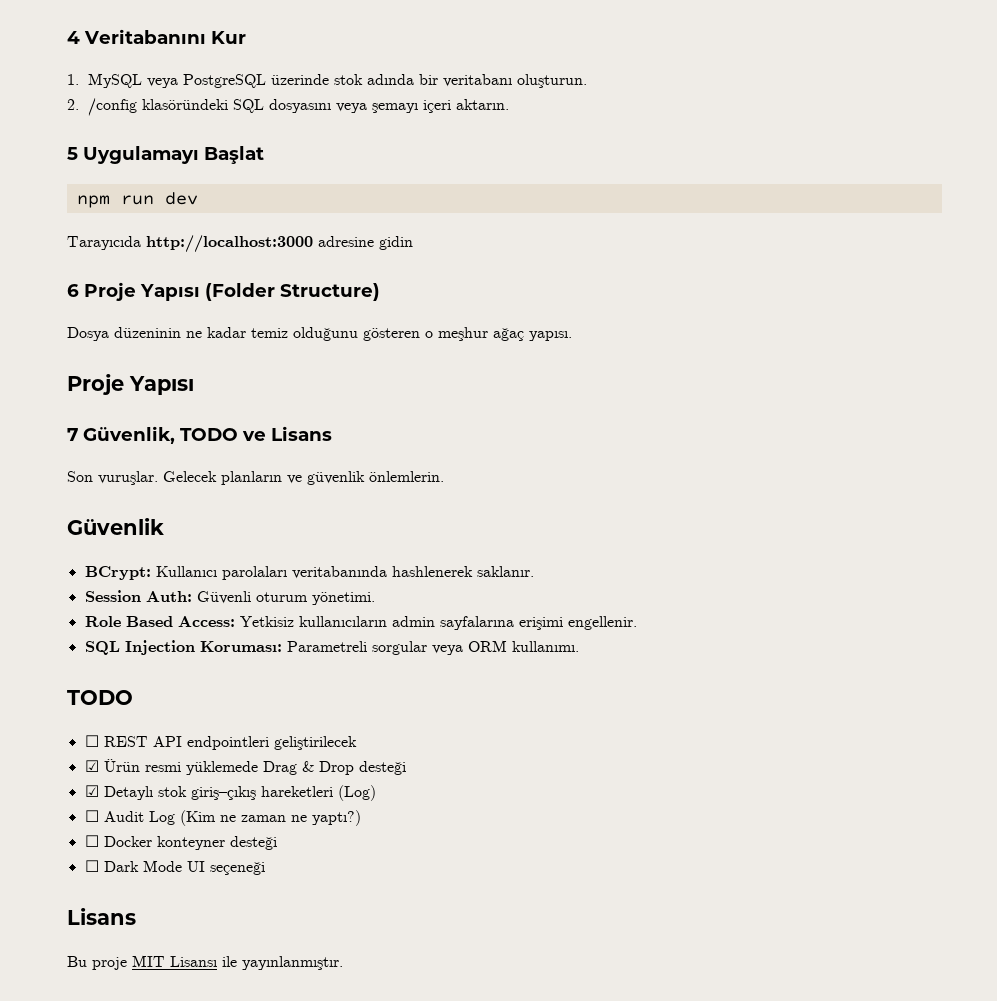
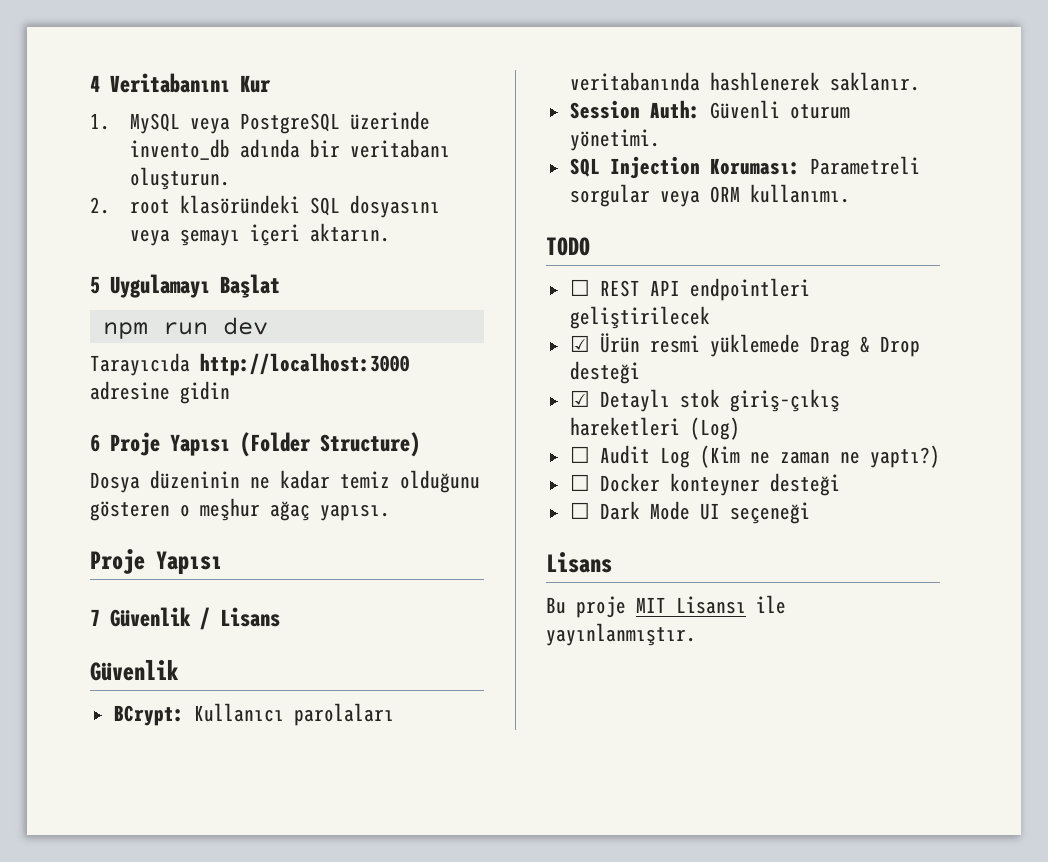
[334,74,364,85] stok -> [129,139,230,160] invento_db
[88,98,138,116] /config -> [129,199,170,214] root
[83,426,332,444] [67,471,444,485] Güvenlik, TODO ve Lisans // Son vuruşlar. Gelecek planların ve güvenlik önlemlerin. -> [110,607,280,630] Güvenlik / Lisans
[84,616,637,630] // Role Based Access: Yetkisiz kullanıcıların admin sayfalarına erişimi engellenir. -> (660, 140) none

